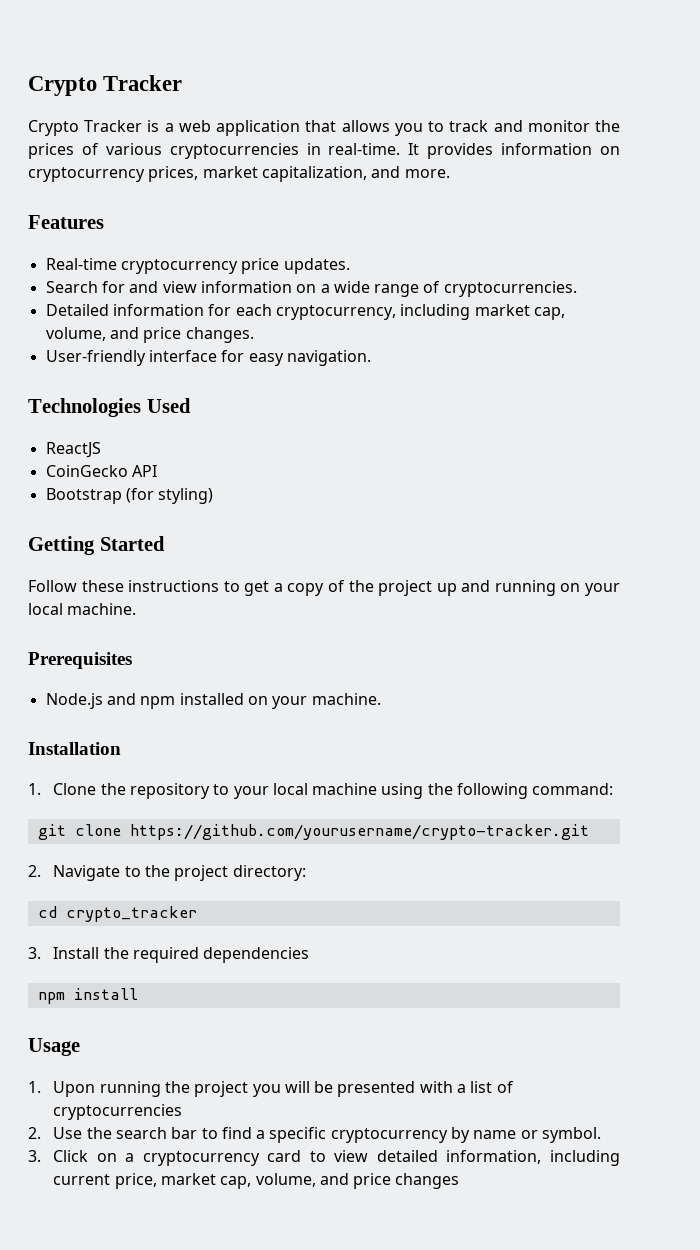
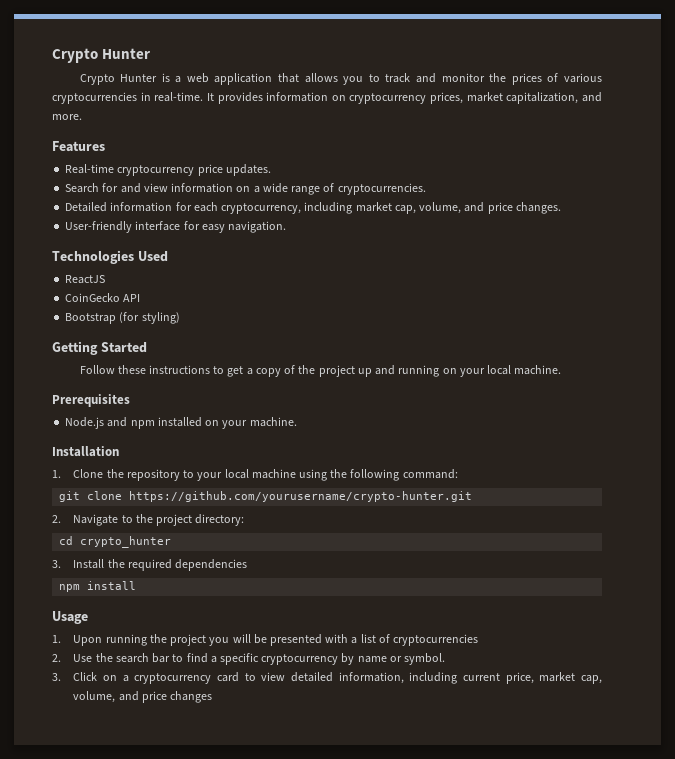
[28,75,183,96] [28,120,143,136] Crypto Tracker // Crypto Tracker -> [52,48,151,63] [79,74,158,85] Crypto Hunter // Crypto Hunter
[129,824,589,840] https://github.com/yourusername/crypto-tracker.git -> [129,491,473,502] https://github.com/yourusername/crypto-hunter.git
[65,906,197,922] crypto_tracker -> [80,536,172,548] crypto_hunter

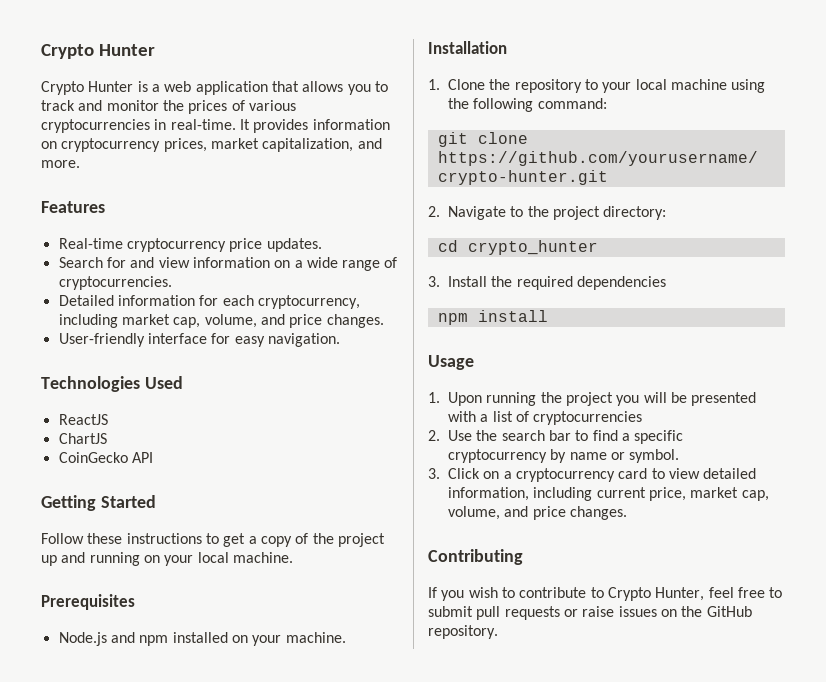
(106, 279) none -> [58,433,107,444] // ChartJS
[65,312,180,324] // Bootstrap (for styling) -> (153, 457) none
[170,691,213,703] changes -> [569,506,627,520] [428,549,523,565] [428,587,783,601] [428,606,752,620] [428,625,498,639] changes. // Contributing // If you wish to contribute to Crypto Hunter, feel free to submit pull requests or raise issues on the GitHub repository.

